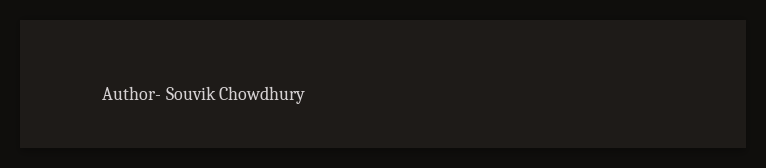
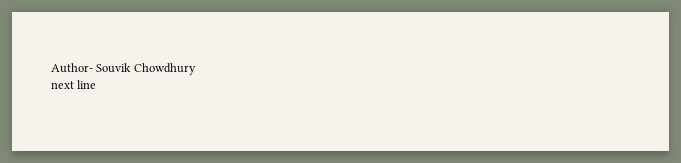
(306, 95) none -> [51,80,97,89] // next line

